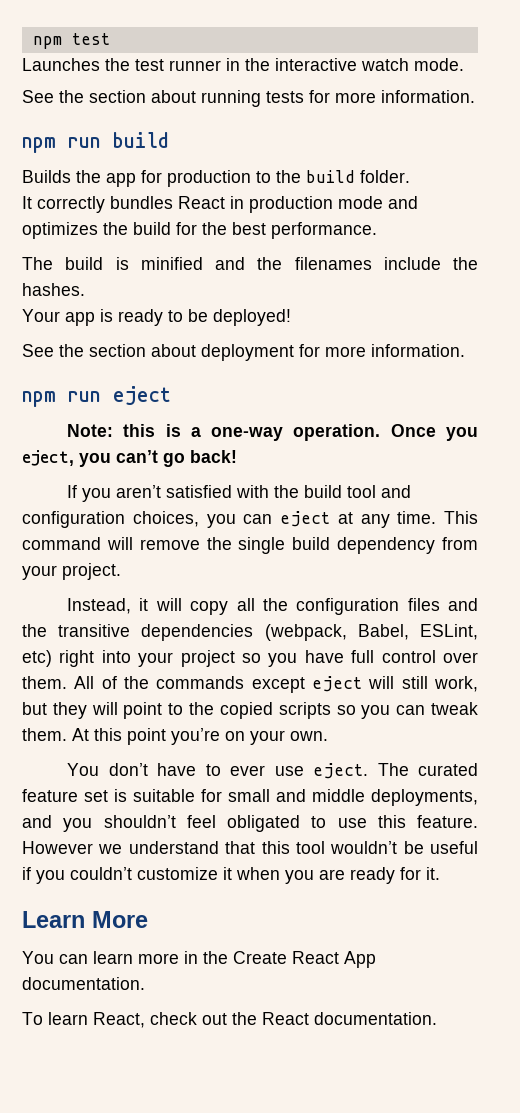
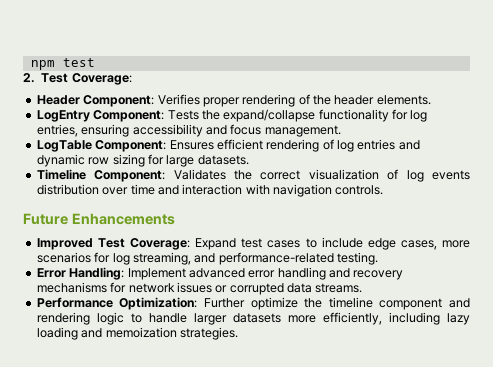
[22,58,464,71] [22,90,475,107] [22,132,169,153] [22,170,410,187] [22,196,418,213] [22,222,377,239] [22,257,478,270] [22,283,85,296] [22,309,291,326] [22,344,465,361] [22,386,171,407] [67,424,478,441] [22,450,237,467] [67,485,412,502] [22,511,478,528] [22,537,478,554] [22,563,121,580] [67,598,479,615] [22,624,478,641] [22,650,478,667] [22,676,478,693] [22,702,478,719] [22,728,328,745] [67,763,479,779] [22,789,478,806] [22,815,478,832] [22,841,478,854] [22,867,440,884] [22,911,148,928] [22,951,376,968] [22,977,145,990] [22,1012,437,1028] Launches the test runner in the interactive watch mode. // See the section about running tests for more information. // npm run build // Builds the app for production to the build folder. // It correctly bundles React in production mode and optimizes the build for the best performance. // The build is minified and the filenames include the hashes. // Your app is ready to be deployed! // See the section about deployment for more information. // npm run eject // Note: this is a one-way operation. Once you eject, you can’t go back! // If you aren’t satisfied with the build tool and configuration choices, you can eject at any time. This command will remove the single build dependency from your project. // Instead, it will copy all the configuration files and the transitive dependencies (webpack, Babel, ESLint, etc) right into your project so you have full control over them. All of the commands except eject will still work, but they will point to the copied scripts so you can tweak them. At this point you’re on your own. // You don’t have to ever use eject. The curated feature set is suitable for small and middle deployments, and you shouldn’t feel obligated to use this feature. However we understand that this tool wouldn’t be useful if you couldn’t customize it when you are ready for it. // Learn More // You can learn more in the Create React App documentation. // To learn React, check out the React documentation. -> [23,73,132,85] [36,94,431,107] [36,109,428,122] [36,124,341,137] [36,139,420,152] [36,154,249,167] [36,169,470,182] [36,184,384,197] [23,213,175,225] [36,237,470,250] [36,252,378,265] [36,267,404,280] [36,282,363,295] [36,297,470,310] [36,312,470,325] [36,327,238,340] 2. Test Coverage: // Header Component: Verifies proper rendering of the header elements. // LogEntry Component: Tests the expand/collapse functionality for log entries, ensuring accessibility and focus management. // LogTable Component: Ensures efficient rendering of log entries and dynamic row sizing for large datasets. // Timeline Component: Validates the correct visualization of log events distribution over time and interaction with navigation controls. // Future Enhancements // Improved Test Coverage: Expand test cases to include edge cases, more scenarios for log streaming, and performance-related testing. // Error Handling: Implement advanced error handling and recovery mechanisms for network issues or corrupted data streams. // Performance Optimization: Further optimize the timeline component and rendering logic to handle larger datasets more efficiently, including lazy loading and memoization strategies.

